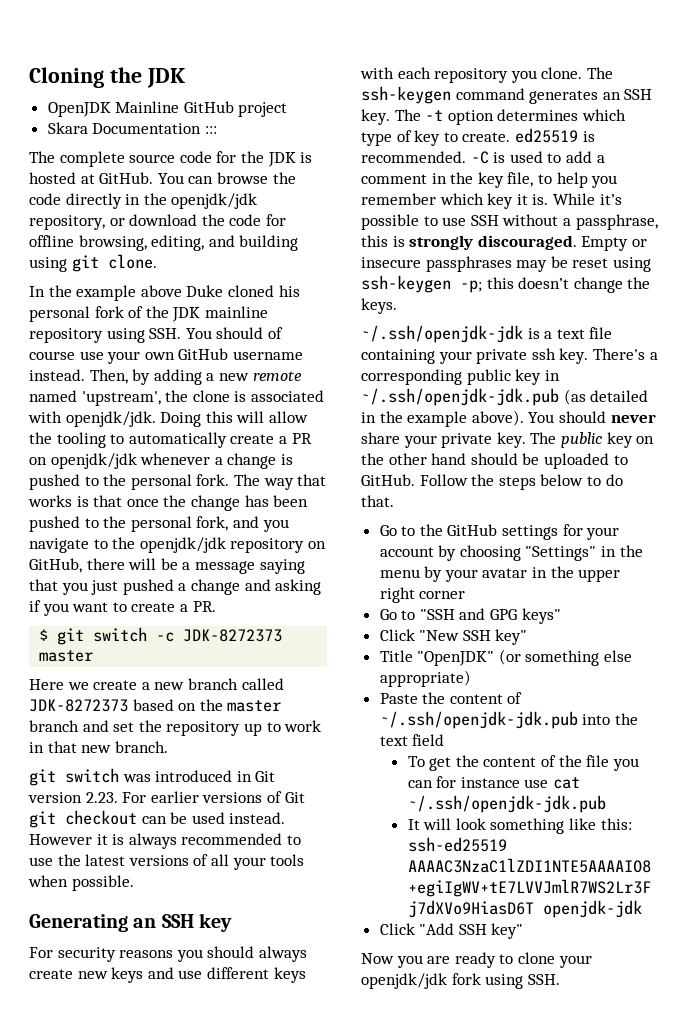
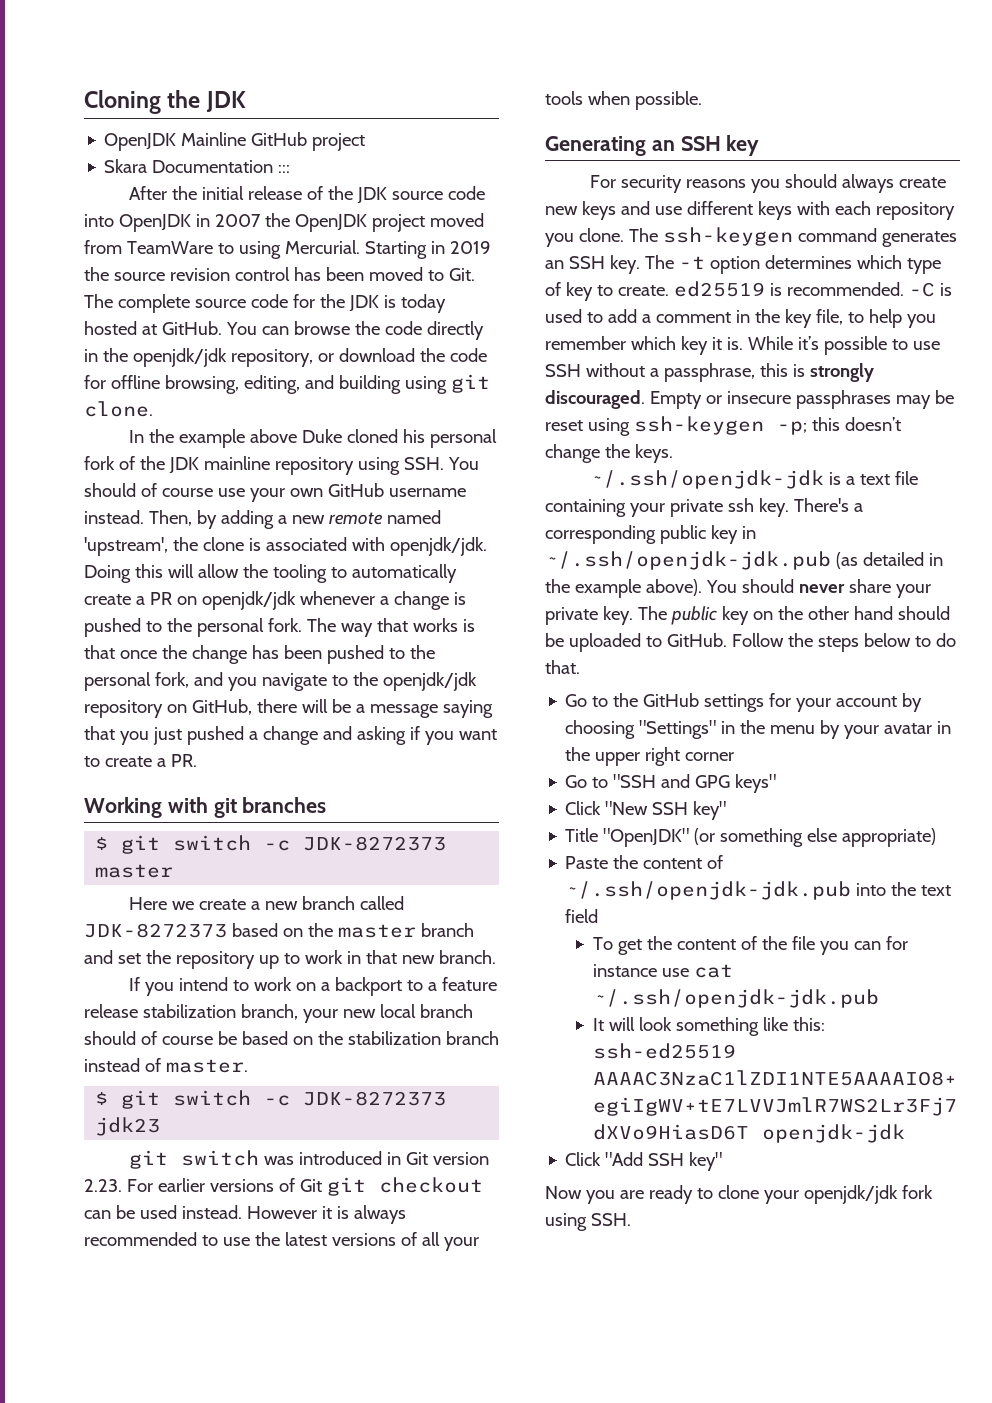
(217, 130) none -> [129,186,486,204] [84,213,484,232] [84,240,491,259] [84,267,475,281] After the initial release of the JDK source code into OpenJDK in 2007 the OpenJDK project moved from TeamWare to using Mercurial. Starting in 2019 the source revision control has been moved to Git.
(313, 157) none -> [400,294,446,313] today
(216, 606) none -> [84,797,327,818] // Working with git branches
(168, 747) none -> [129,977,498,996] [84,1004,473,1023] [84,1031,499,1045] [84,1058,248,1073] [95,1090,447,1109] [95,1117,161,1136] // If you intend to work on a backport to a feature release stabilization branch, your new local branch should of course be based on the stabilization branch instead of master. // $ git switch -c JDK-8272373 jdk23

